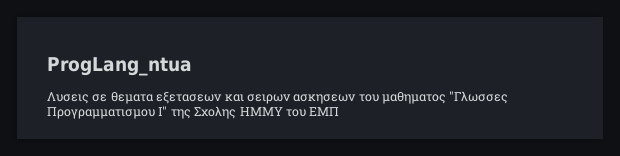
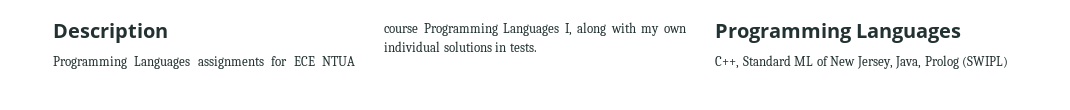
[47,57,192,76] [47,91,509,104] [47,106,340,119] ProgLang_ntua // Λυσεις σε θεματα εξετασεων και σειρων ασκησεων του μαθηματος "Γλωσσες Προγραμματισμου Ι" της Σχολης ΗΜΜΥ του ΕΜΠ -> [53,23,168,43] [53,56,355,69] [384,22,686,36] [384,41,537,52] [715,23,962,43] [715,55,1009,69] Description // Programming Languages assignments for ECE NTUA course Programming Languages I, along with my own individual solutions in tests. // Programming Languages // C++, Standard ML of New Jersey, Java, Prolog (SWIPL)

